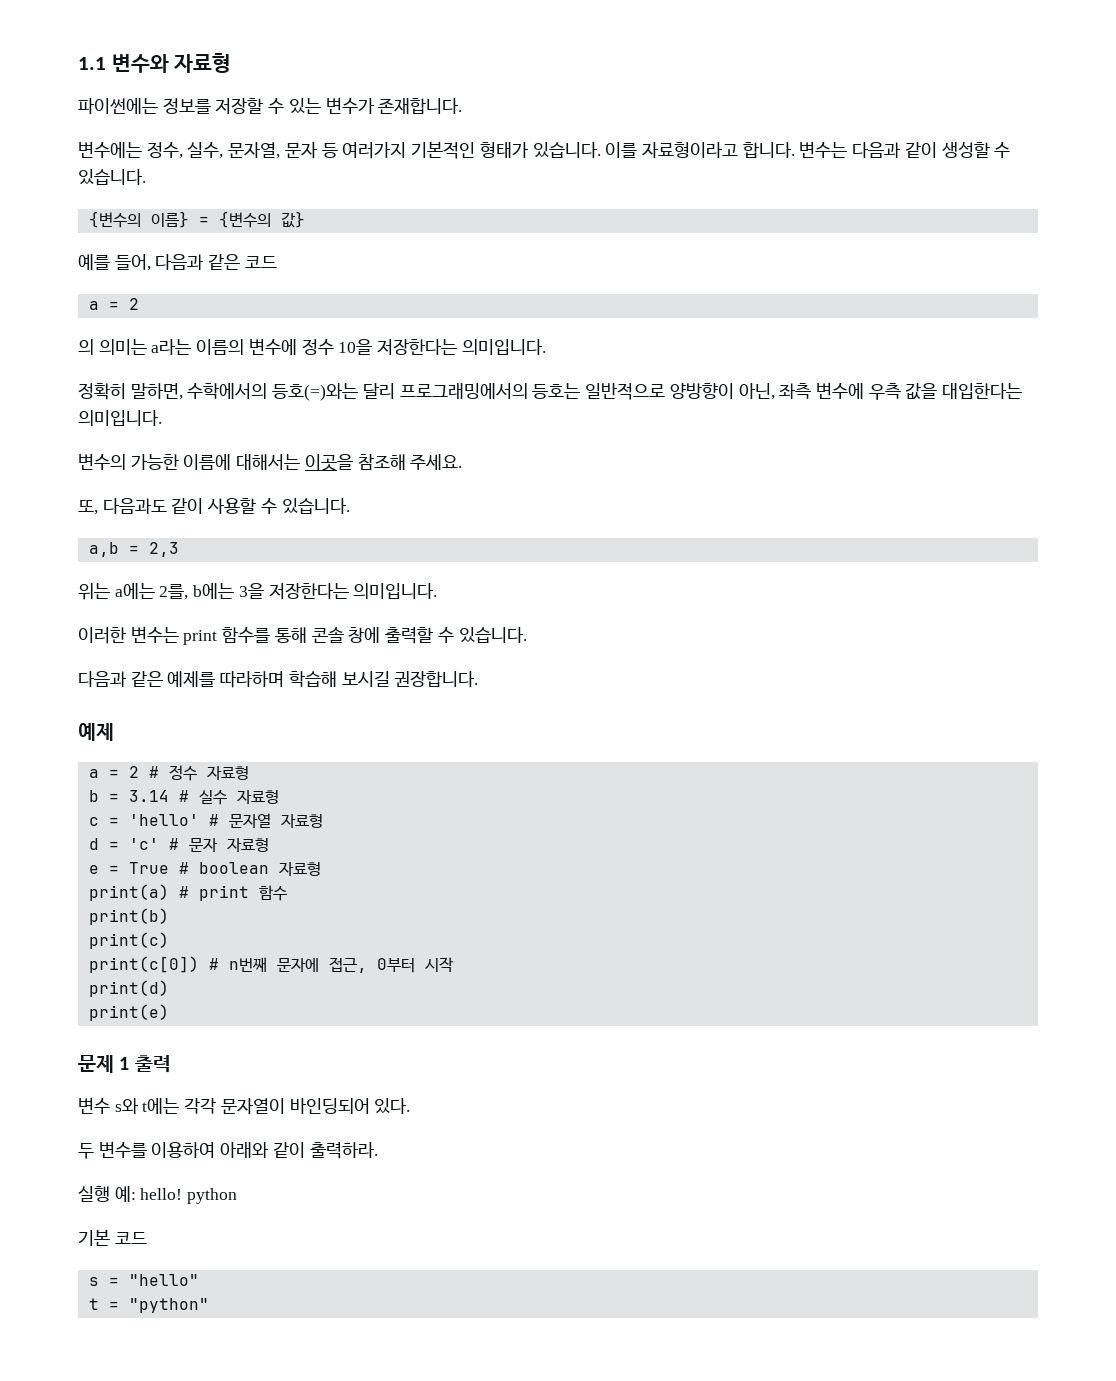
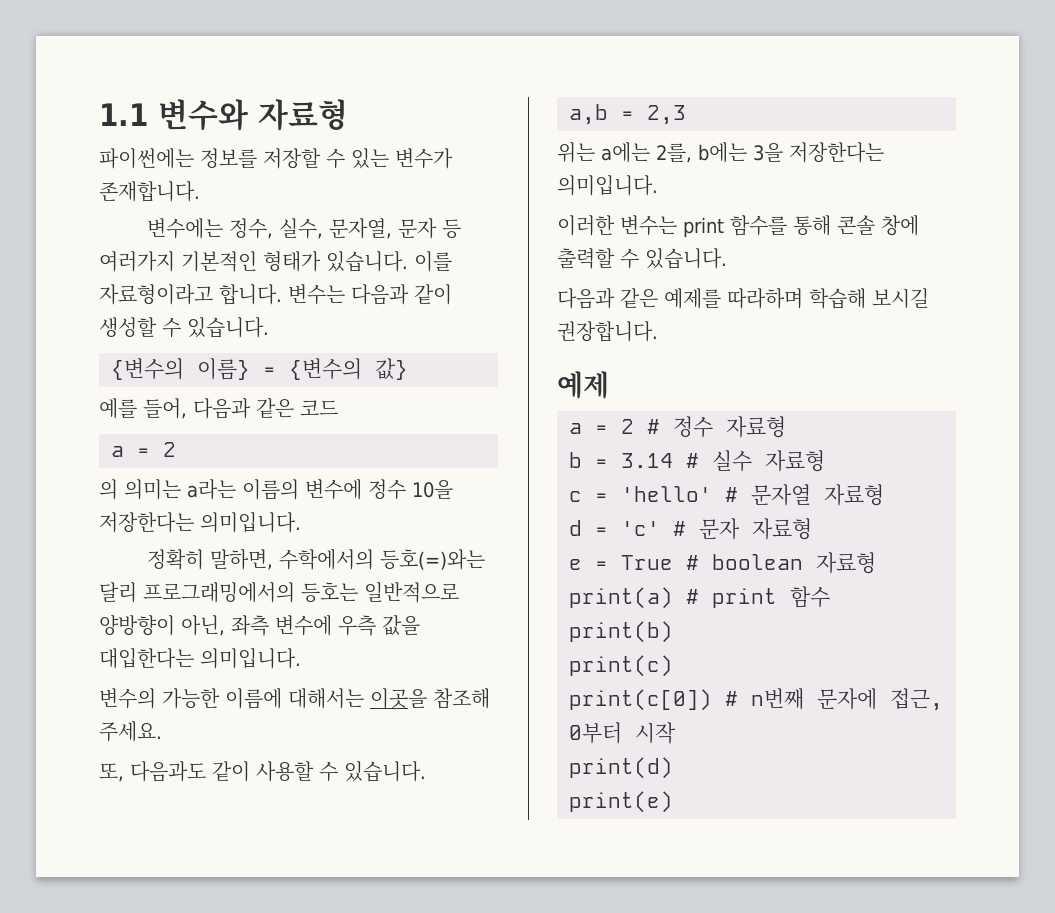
[78,1055,171,1073] [78,1097,411,1114] [78,1141,378,1159] [78,1186,238,1204] [78,1229,147,1246] [88,1274,199,1286] [88,1298,209,1313] // 문제 1 출력 // 변수 s와 t에는 각각 문자열이 바인딩되어 있다. // 두 변수를 이용하여 아래와 같이 출력하라. // 실행 예: hello! python // 기본 코드 // s = "hello" // t = "python" -> (673, 802) none

